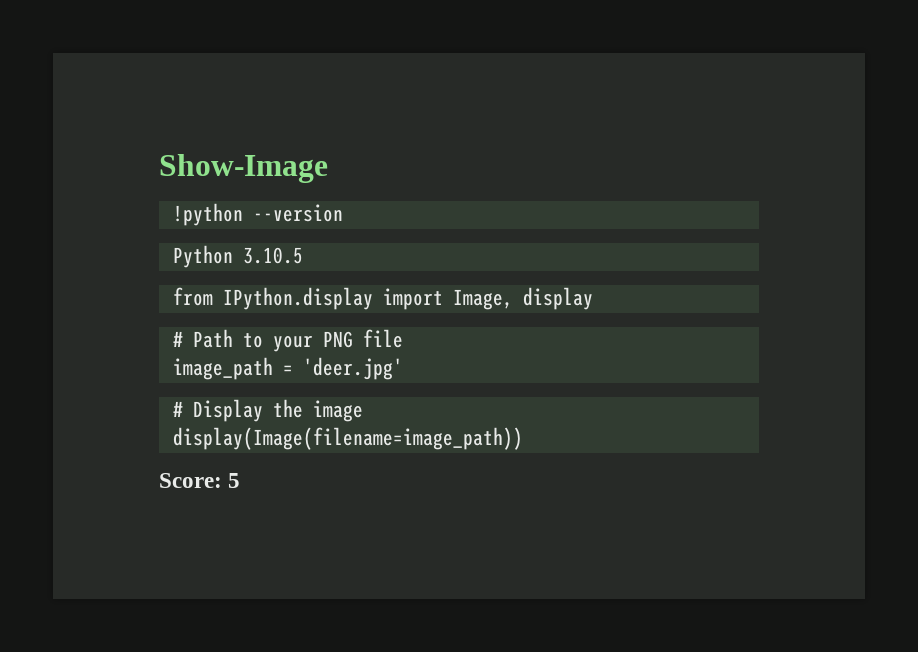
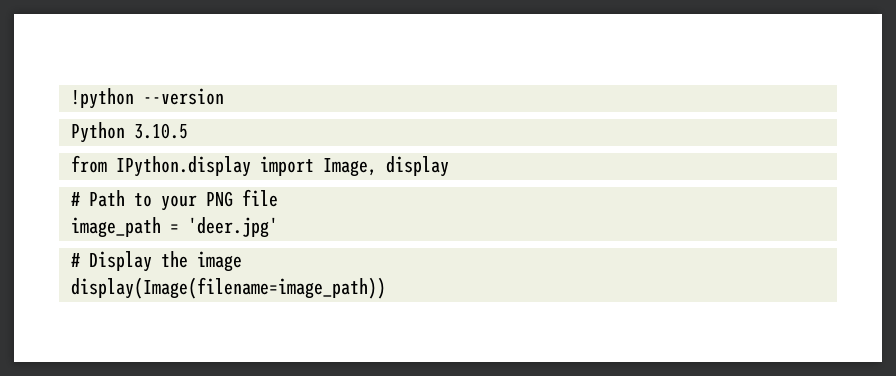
[159,154,328,183] Show-Image // -> (71, 98) none
[159,473,241,488] // Score: 5 -> (387, 288) none

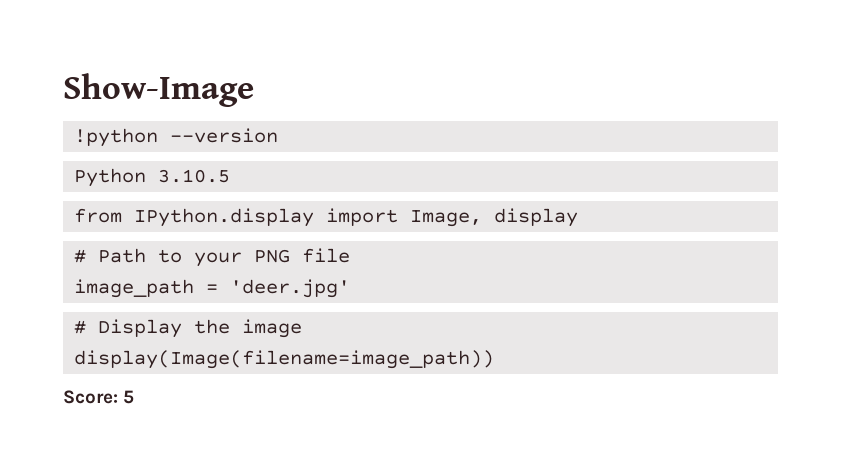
(71, 98) none -> [63,73,254,107] Show-Image //
(387, 288) none -> [63,390,135,404] // Score: 5

